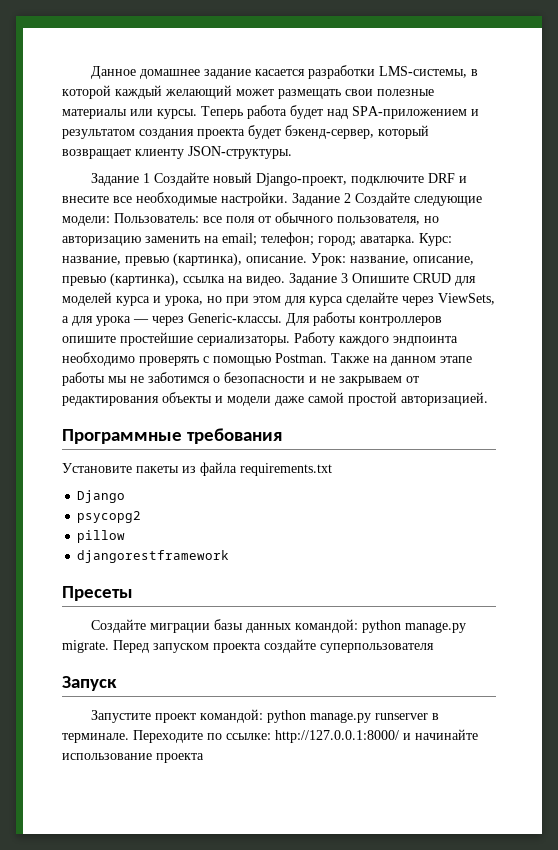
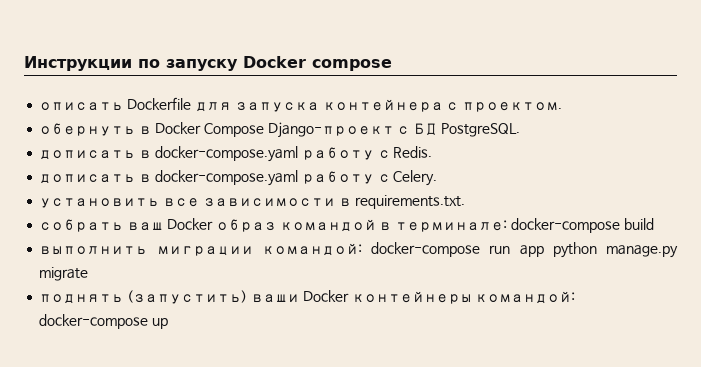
[90,65,478,79] [62,85,434,99] [62,105,479,119] [62,125,429,139] [62,146,292,159] [90,172,467,186] [62,192,482,206] [62,212,439,226] [62,232,452,246] [62,253,474,266] [62,273,476,286] [62,292,495,306] [62,312,442,326] [62,332,458,346] [62,352,472,366] [62,372,419,386] [62,392,488,406] [62,428,283,444] [62,462,332,476] [77,490,126,503] [77,511,142,523] [77,530,126,543] [77,550,230,563] [62,586,133,601] [90,619,466,633] [62,639,434,653] [62,676,117,691] [90,709,439,723] [62,729,478,743] [62,753,204,763] Данное домашнее задание касается разработки LMS-системы, в которой каждый желающий может размещать свои полезные материалы или курсы. Теперь работа будет над SPA-приложением и результатом создания проекта будет бэкенд-сервер, который возвращает клиенту JSON-структуры. // Задание 1 Создайте новый Django-проект, подключите DRF и внесите все необходимые настройки. Задание 2 Создайте следующие модели: Пользователь: все поля от обычного пользователя, но авторизацию заменить на email; телефон; город; аватарка. Курс: название, превью (картинка), описание. Урок: название, описание, превью (картинка), ссылка на видео. Задание 3 Опишите CRUD для моделей курса и урока, но при этом для курса сделайте через ViewSets, а для урока — через Generic-классы. Для работы контроллеров опишите простейшие сериализаторы. Работу каждого эндпоинта необходимо проверять с помощью Postman. Также на данном этапе работы мы не заботимся о безопасности и не закрываем от редактирования объекты и модели даже самой простой авторизацией. // Программные требования // Установите пакеты из файла requirements.txt // Django // psycopg2 // pillow // djangorestframework // Пресеты // Создайте миграции базы данных командой: python manage.py migrate. Перед запуском проекта создайте суперпользователя // Запуск // Запустите проект командой: python manage.py runserver в терминале. Переходите по ссылке: http://127.0.0.1:8000/ и начинайте использование проекта -> [24,56,392,71] [39,97,563,112] [39,122,520,138] [39,146,433,162] [39,170,438,186] [39,195,465,209] [39,218,654,233] [39,242,678,258] [39,267,89,281] [39,290,576,304] [39,314,169,329] Инструкции по запуску Docker compose // описать Dockerfile для запуска контейнера с проектом. // обернуть в Docker Compose Django-проект с БД PostgreSQL. // дописать в docker-compose.yaml работу с Redis. // дописать в docker-compose.yaml работу с Celery. // установить все зависимости в requirements.txt. // собрать ваш Docker образ командой в терминале: docker-compose build // выполнить миграции командой: docker-compose run app python manage.py migrate // поднять (запустить) ваши Docker контейнеры командой: docker-compose up

